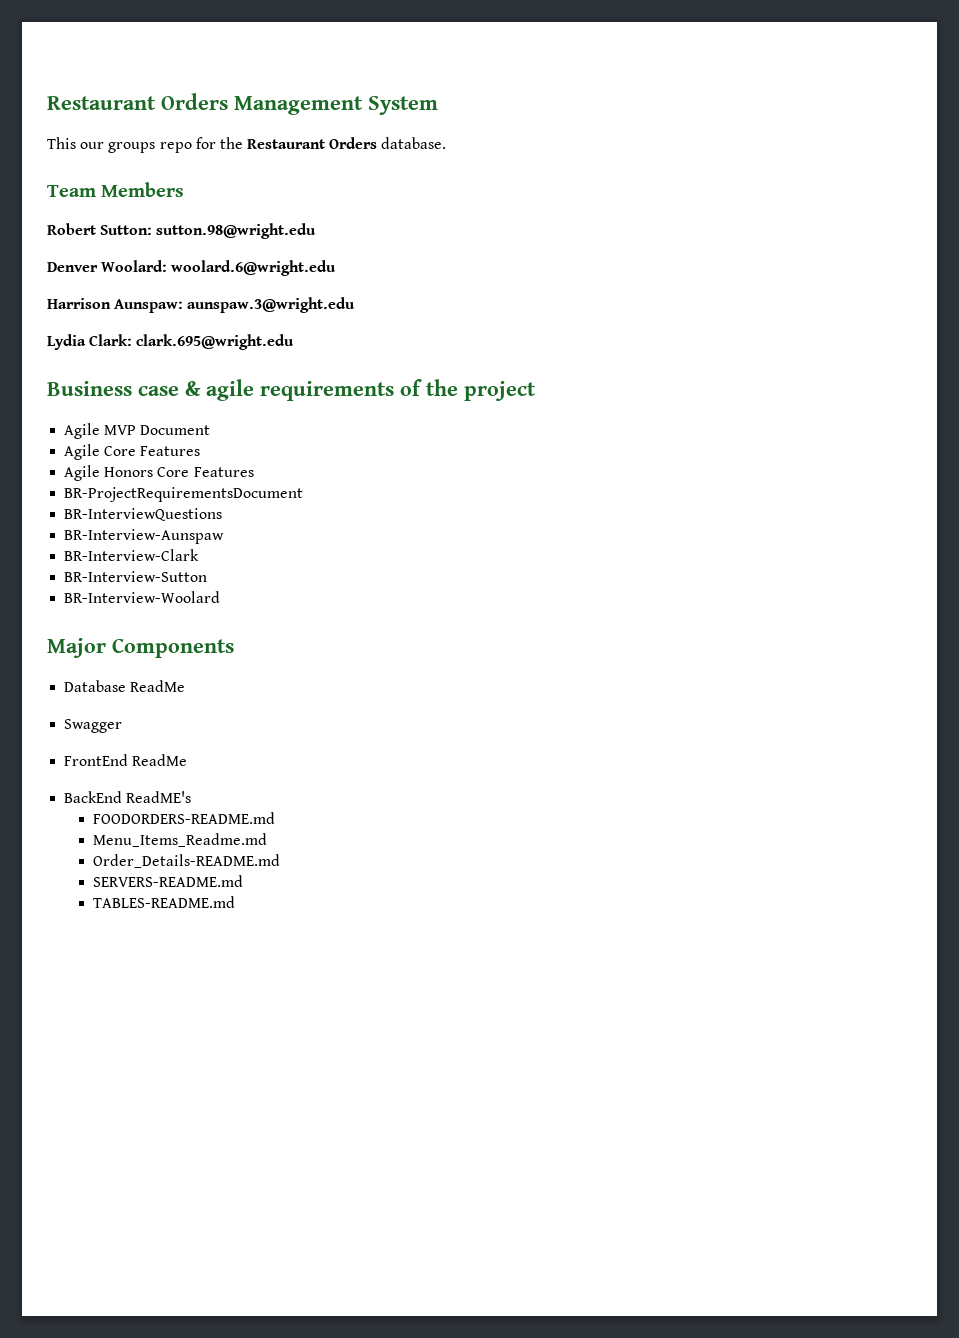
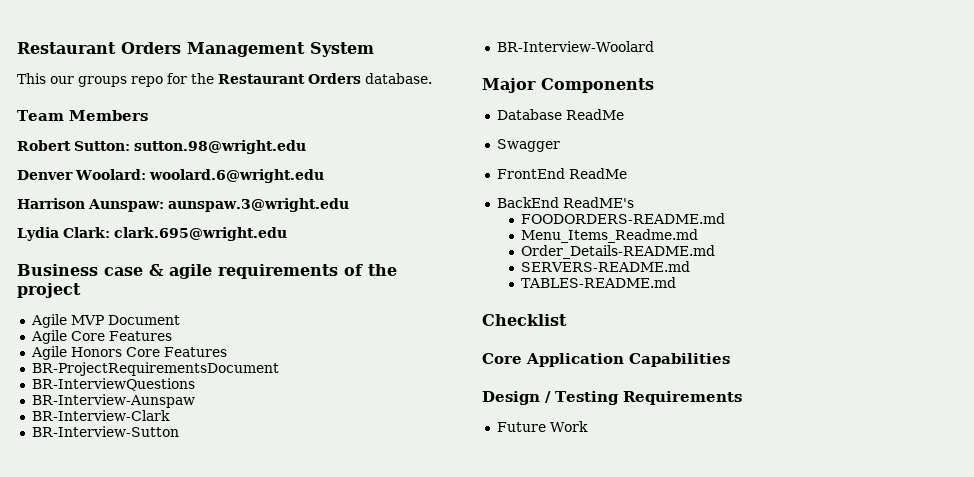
(235, 902) none -> [482,314,567,326] [482,353,730,367] [482,391,742,405] [496,421,588,432] // Checklist // Core Application Capabilities // Design / Testing Requirements // Future Work

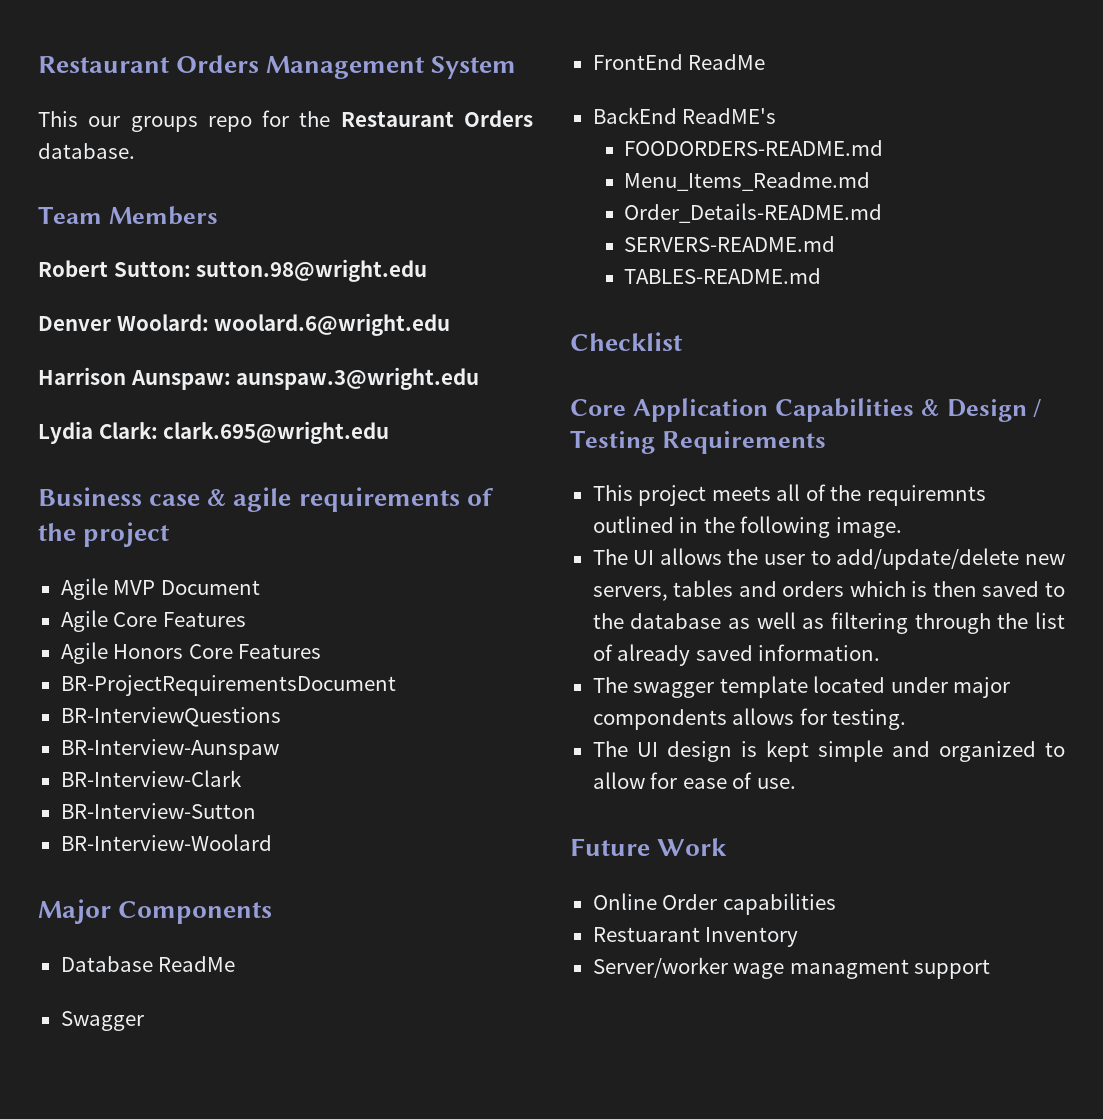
(730, 360) // -> [920,399,940,416] &
[496,421,588,432] Future Work -> [592,484,986,506] [592,516,902,538] [592,548,1065,570] [592,580,1065,601] [592,612,1065,634] [592,644,881,666] [592,676,1011,698] [592,708,907,730] [592,740,1065,762] [592,772,796,789] [570,838,728,856] [592,893,836,915] [592,927,799,947] [592,957,991,979] This project meets all of the requiremnts outlined in the following image. // The UI allows the user to add/update/delete new servers, tables and orders which is then saved to the database as well as filtering through the list of already saved information. // The swagger template located under major compondents allows for testing. // The UI design is kept simple and organized to allow for ease of use. // Future Work // Online Order capabilities // Restuarant Inventory // Server/worker wage managment support

